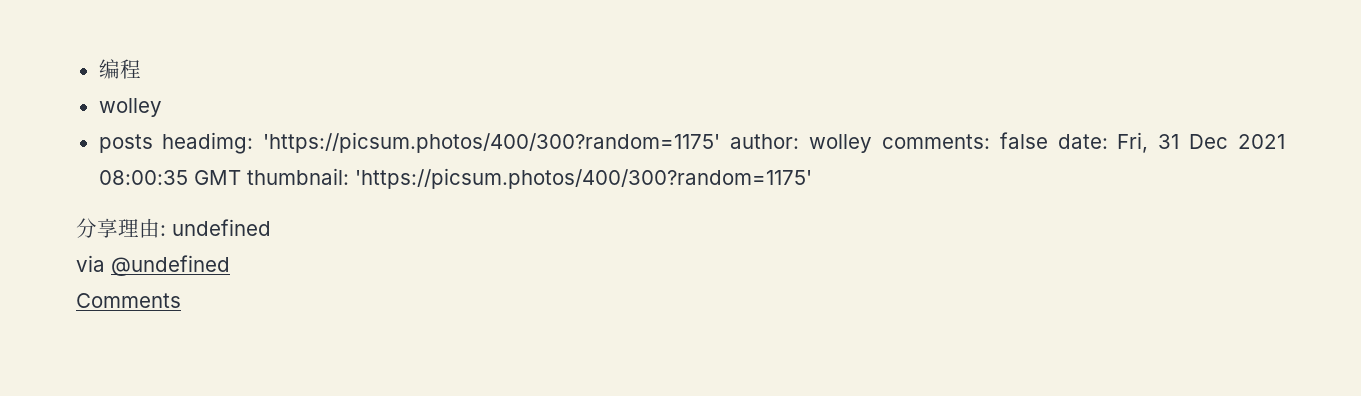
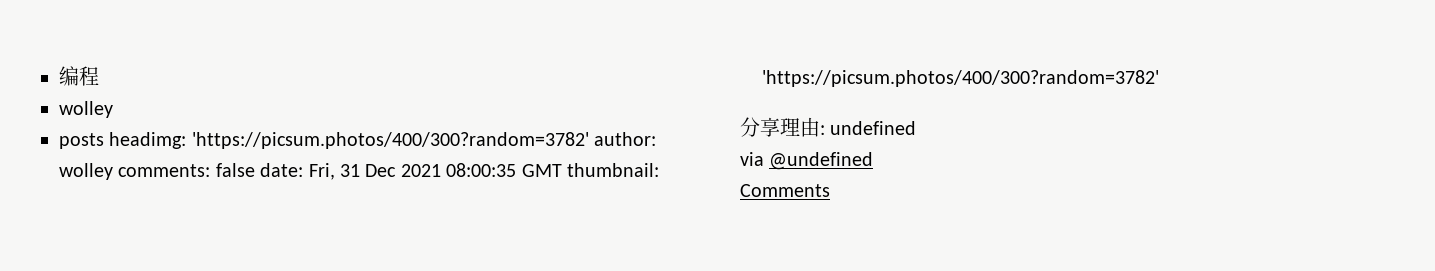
[263,132,721,153] 'https://picsum.photos/400/300?random=1175' -> [191,132,589,149] 'https://picsum.photos/400/300?random=3782'
[354,168,812,189] 'https://picsum.photos/400/300?random=1175' -> [762,70,1159,87] 'https://picsum.photos/400/300?random=3782'

